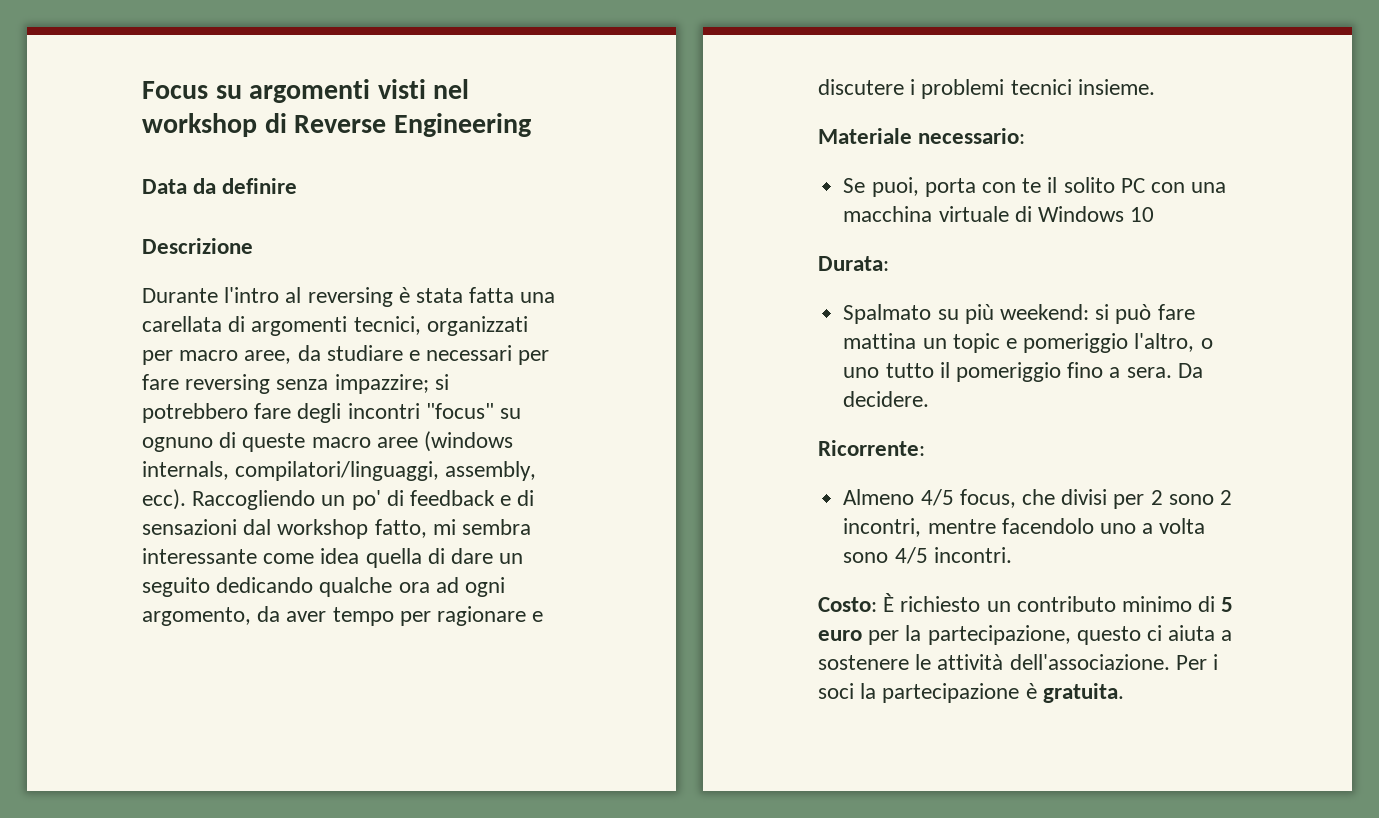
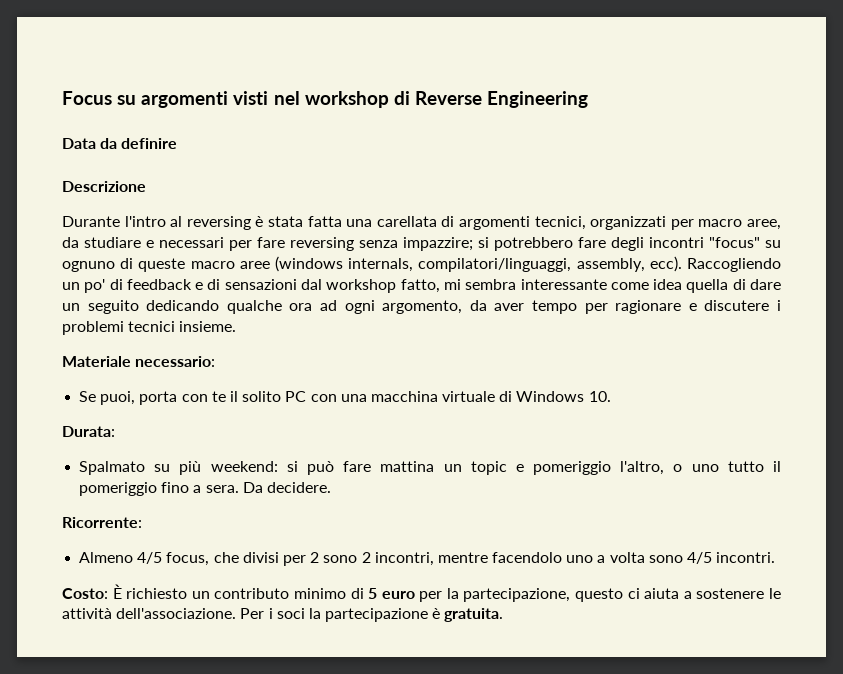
[1130,207,1155,222] 10 -> [588,391,611,402] 10.

